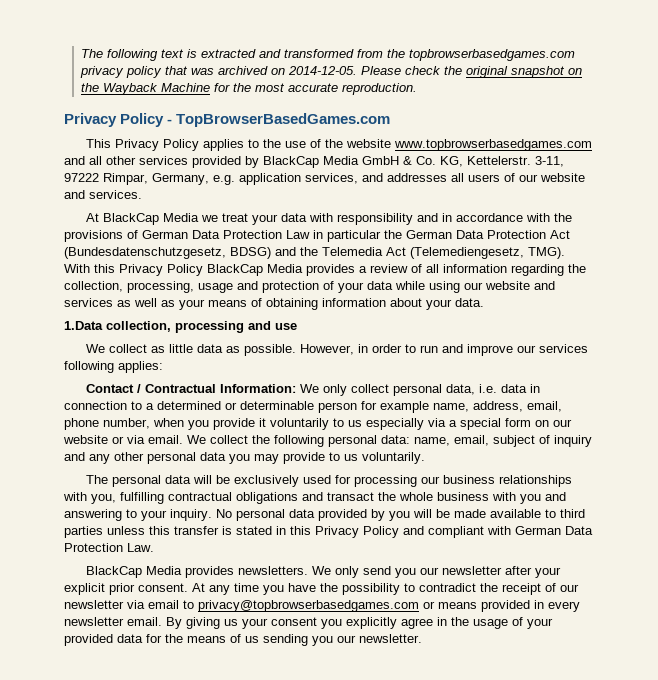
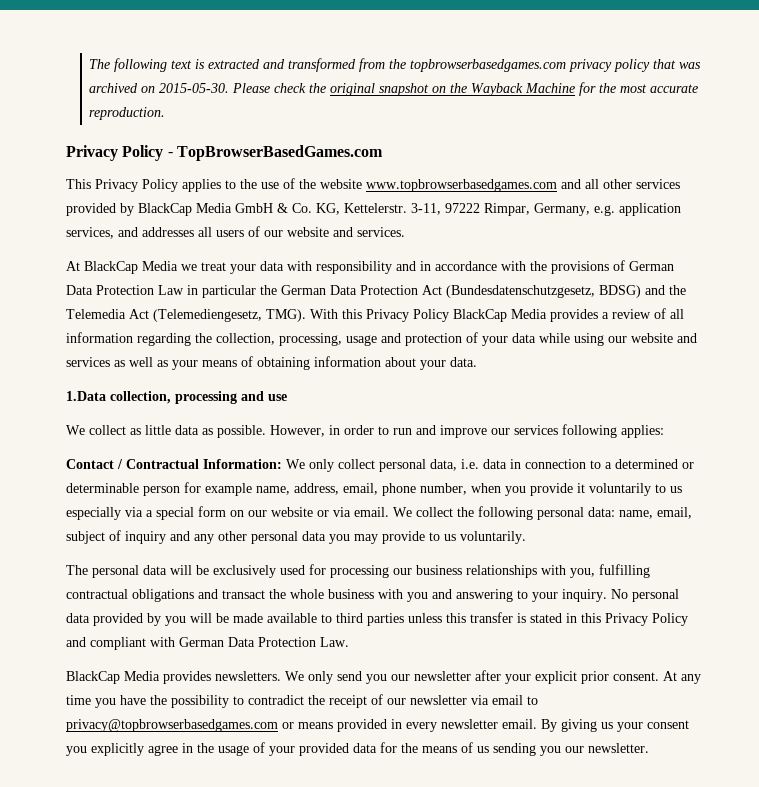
[287,66,357,75] 2014-12-05. -> [159,83,230,93] 2015-05-30.

